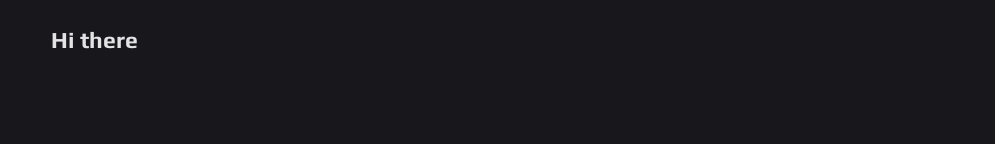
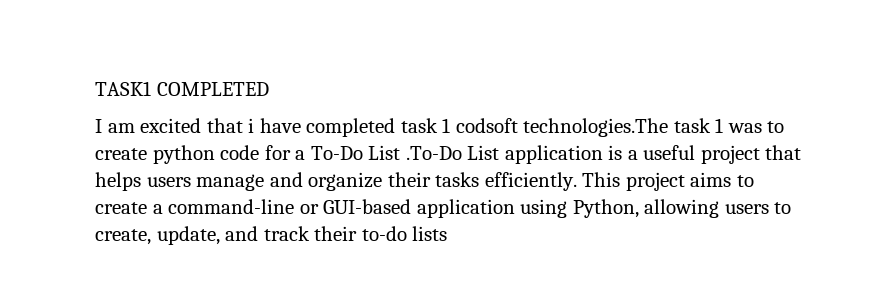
[51,31,139,49] Hi there -> [95,81,269,96] [95,118,785,137] [95,145,802,164] [95,172,754,191] [95,199,792,218] [95,226,448,245] TASK1 COMPLETED // I am excited that i have completed task 1 codsoft technologies.The task 1 was to create python code for a To-Do List .To-Do List application is a useful project that helps users manage and organize their tasks efficiently. This project aims to create a command-line or GUI-based application using Python, allowing users to create, update, and track their to-do lists

